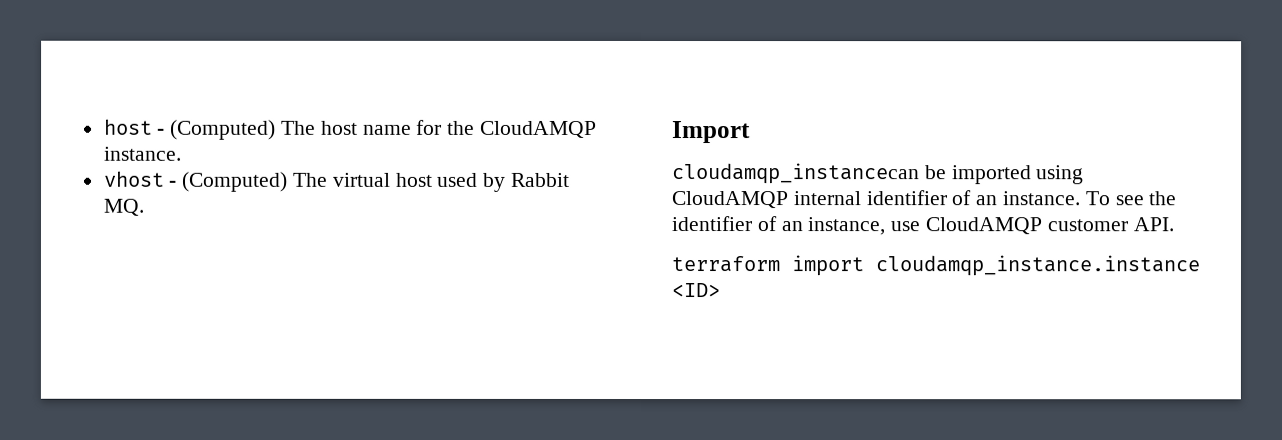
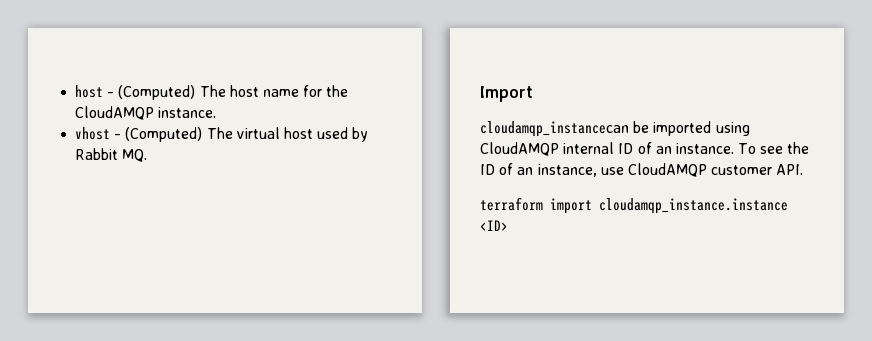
[866,190,948,206] identifier -> [618,143,634,154] ID
[671,216,753,232] identifier -> [480,164,495,175] ID

